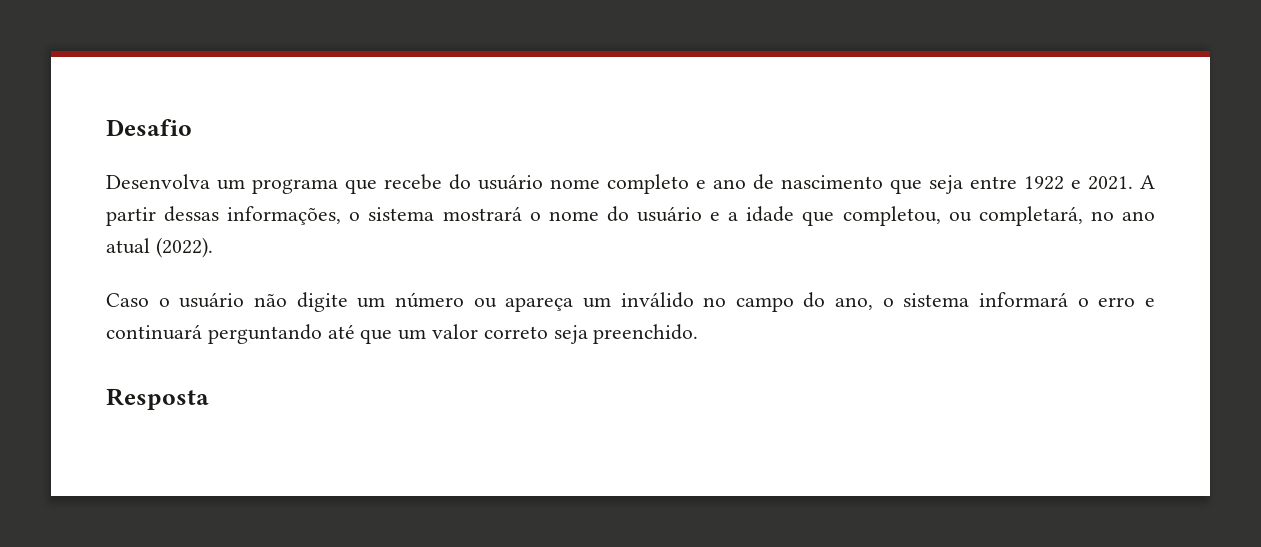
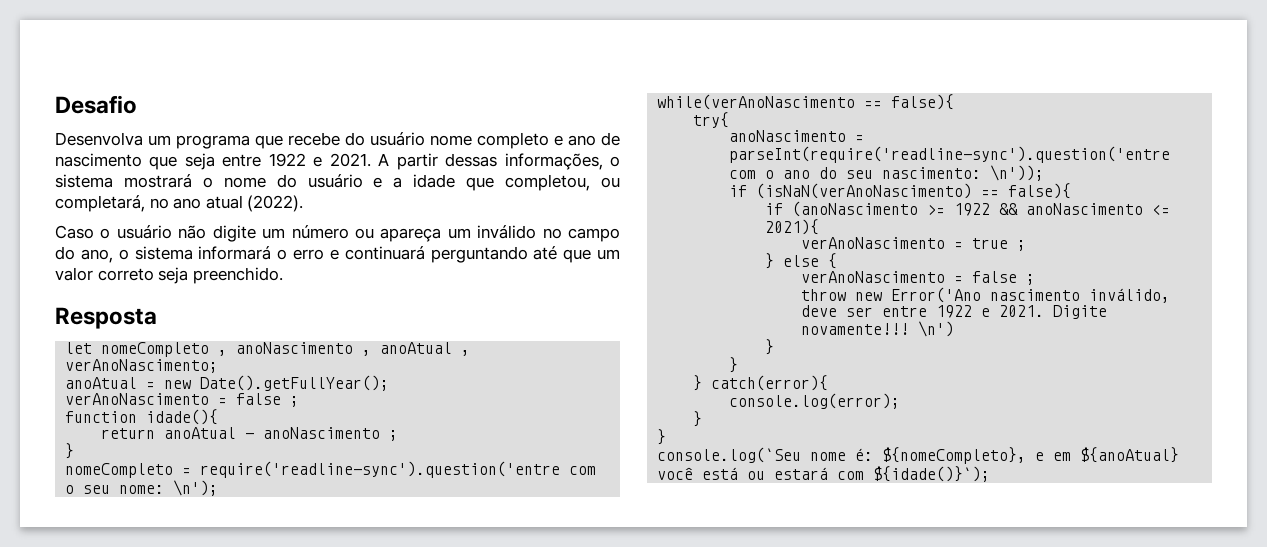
(209, 399) none -> [65,342,471,357] [65,359,219,373] [65,375,390,391] [65,393,300,407] [65,409,219,425] [101,427,399,441] [65,443,75,459] [65,461,597,478] [65,480,219,496] [657,94,955,110] [693,112,730,128] [729,130,865,142] [729,146,1171,163] [729,165,1045,181] [729,183,1072,199] [765,201,1171,217] [765,219,820,235] [801,237,1027,251] [765,253,838,269] [801,271,1036,285] [801,287,1171,303] [801,305,1108,319] [801,321,955,337] [765,339,775,355] [729,357,739,373] [693,375,829,391] [729,393,901,409] [693,411,703,427] [657,429,667,445] [657,447,1180,464] [657,466,991,482] // let nomeCompleto , anoNascimento , anoAtual , verAnoNascimento; // anoAtual = new Date().getFullYear(); // verAnoNascimento = false ; // function idade(){ // return anoAtual - anoNascimento ; // } // nomeCompleto = require('readline-sync').question('entre com o seu nome: \n'); // while(verAnoNascimento == false){ // try{ // anoNascimento = parseInt(require('readline-sync').question('entre com o ano do seu nascimento: \n')); // if (isNaN(verAnoNascimento) == false){ // if (anoNascimento >= 1922 && anoNascimento <= 2021){ // verAnoNascimento = true ; // } else { // verAnoNascimento = false ; // throw new Error('Ano nascimento inválido, deve ser entre 1922 e 2021. Digite novamente!!! \n') // } // } // } catch(error){ // console.log(error); // } // } // console.log(`Seu nome é: ${nomeCompleto}, e em ${anoAtual} você está ou estará com ${idade()}`);

